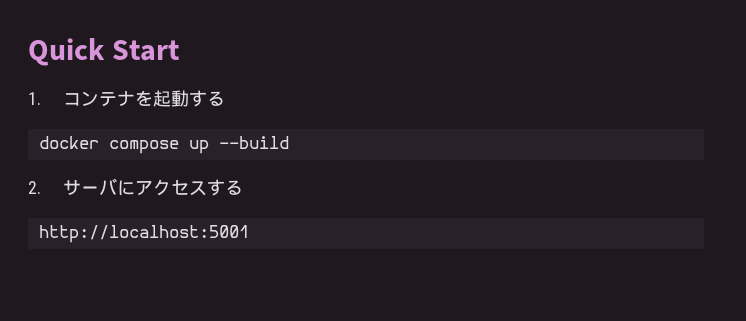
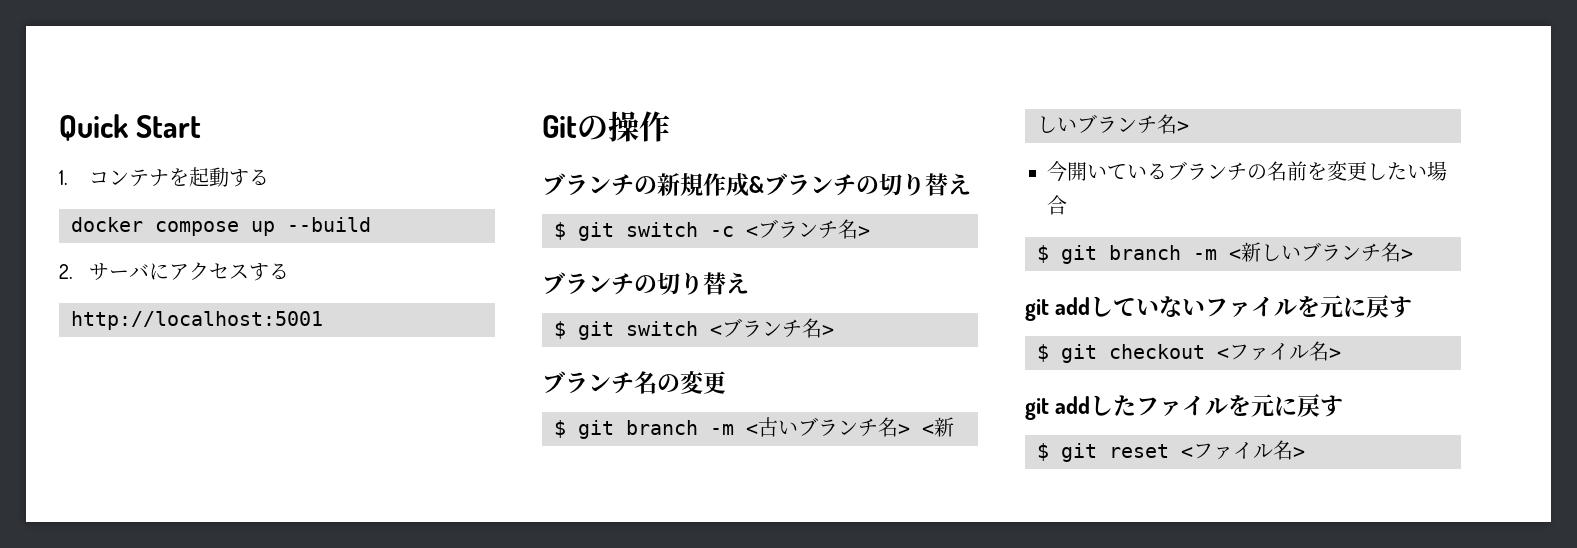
(249, 234) none -> [542,111,670,142] [542,173,971,197] [554,219,870,241] [542,272,749,295] [554,318,834,340] [542,371,726,394] [554,417,954,439] [1037,114,1189,134] [1047,161,1447,182] [1047,195,1067,215] [1037,242,1413,264] [1025,295,1413,321] [1037,341,1341,363] [1025,394,1344,420] [1037,440,1305,462] // Gitの操作 // ブランチの新規作成&ブランチの切り替え // $ git switch -c <ブランチ名> // ブランチの切り替え // $ git switch <ブランチ名> // ブランチ名の変更 // $ git branch -m <古いブランチ名> <新しいブランチ名> // 今開いているブランチの名前を変更したい場合 // $ git branch -m <新しいブランチ名> // git addしていないファイルを元に戻す // $ git checkout <ファイル名> // git addしたファイルを元に戻す // $ git reset <ファイル名>

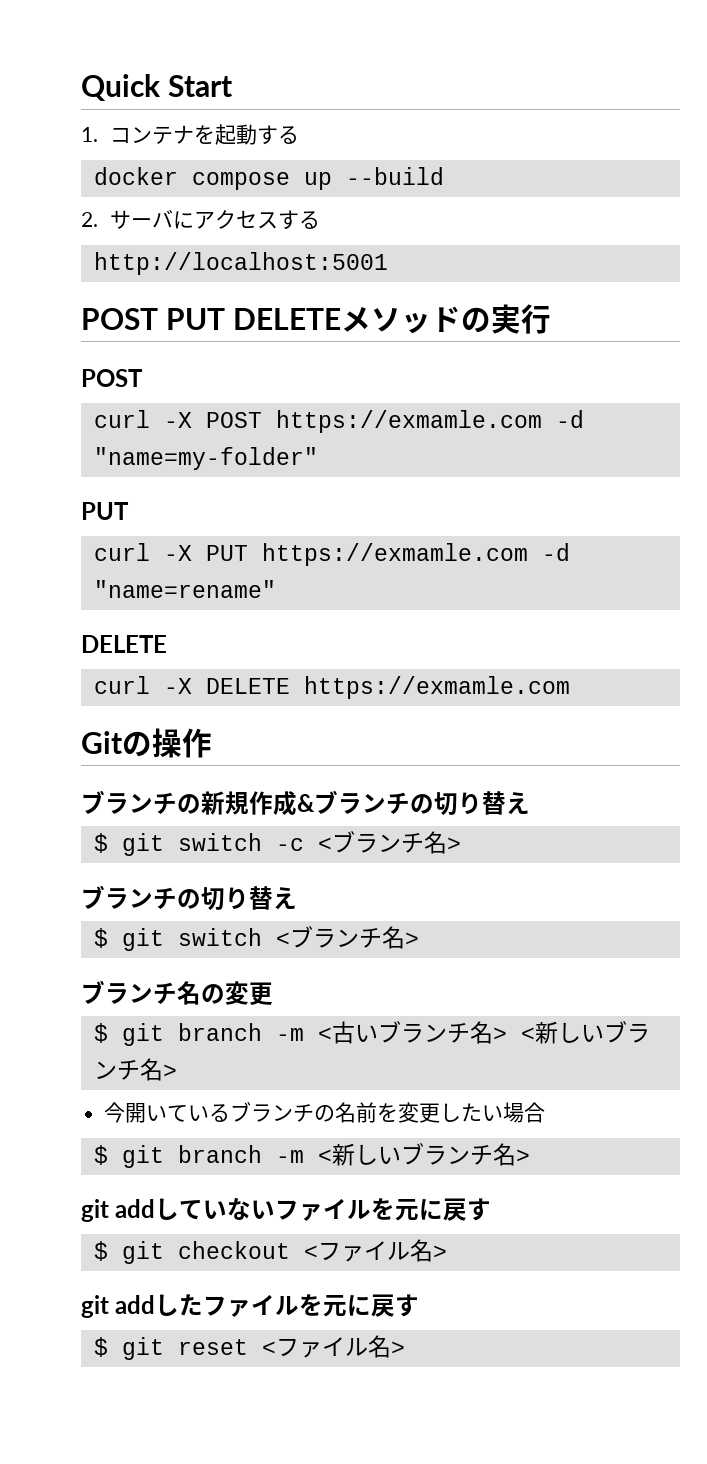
(323, 320) none -> [81,304,551,334] [81,369,143,387] [93,410,584,433] [93,447,318,470] [81,502,129,520] [93,543,570,566] [93,580,276,598] [81,635,167,653] [93,676,570,699] // POST PUT DELETEメソッドの実行 // POST // curl -X POST https://exmamle.com -d "name=my-folder" // PUT // curl -X PUT https://exmamle.com -d "name=rename" // DELETE // curl -X DELETE https://exmamle.com

